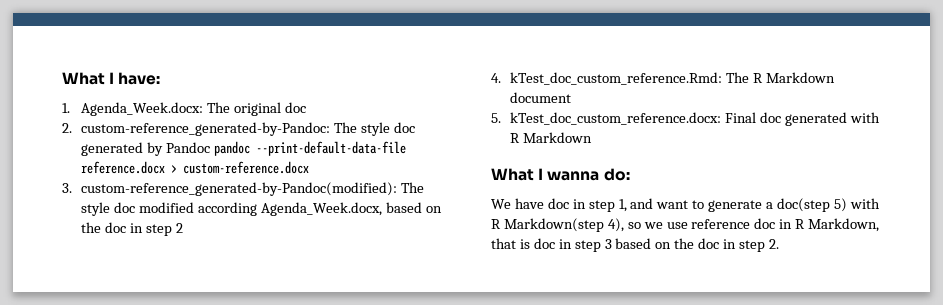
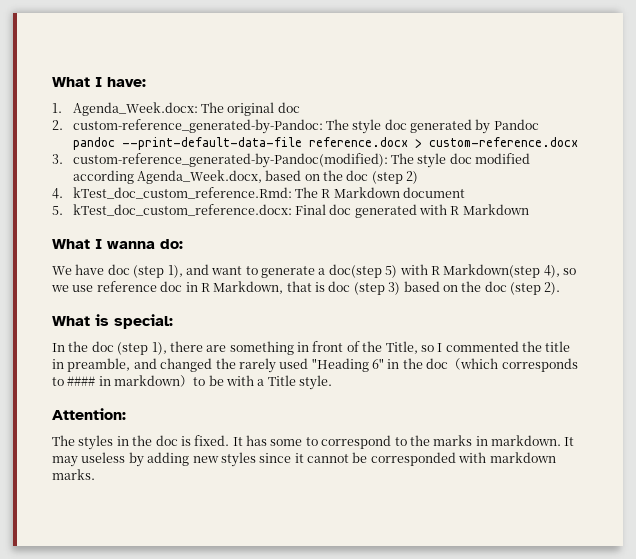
[130,223,183,236] in step 2 -> [371,171,419,184] (step 2)
[572,199,627,212] in step 1, -> [133,265,183,278] (step 1),
[558,238,779,252] in step 3 based on the doc in step 2. -> [353,281,561,295] [52,314,173,329] [52,341,571,355] [52,358,578,373] [52,375,332,390] [52,408,126,420] [52,435,575,450] [52,452,556,467] [52,469,95,480] (step 3) based on the doc (step 2). // What is special: // In the doc (step 1), there are something in front of the Title, so I commented the title in preamble, and changed the rarely used "Heading 6" in the doc（which corresponds to #### in markdown）to be with a Title style. // Attention: // The styles in the doc is fixed. It has some to correspond to the marks in markdown. It may useless by adding new styles since it cannot be corresponded with markdown marks.

